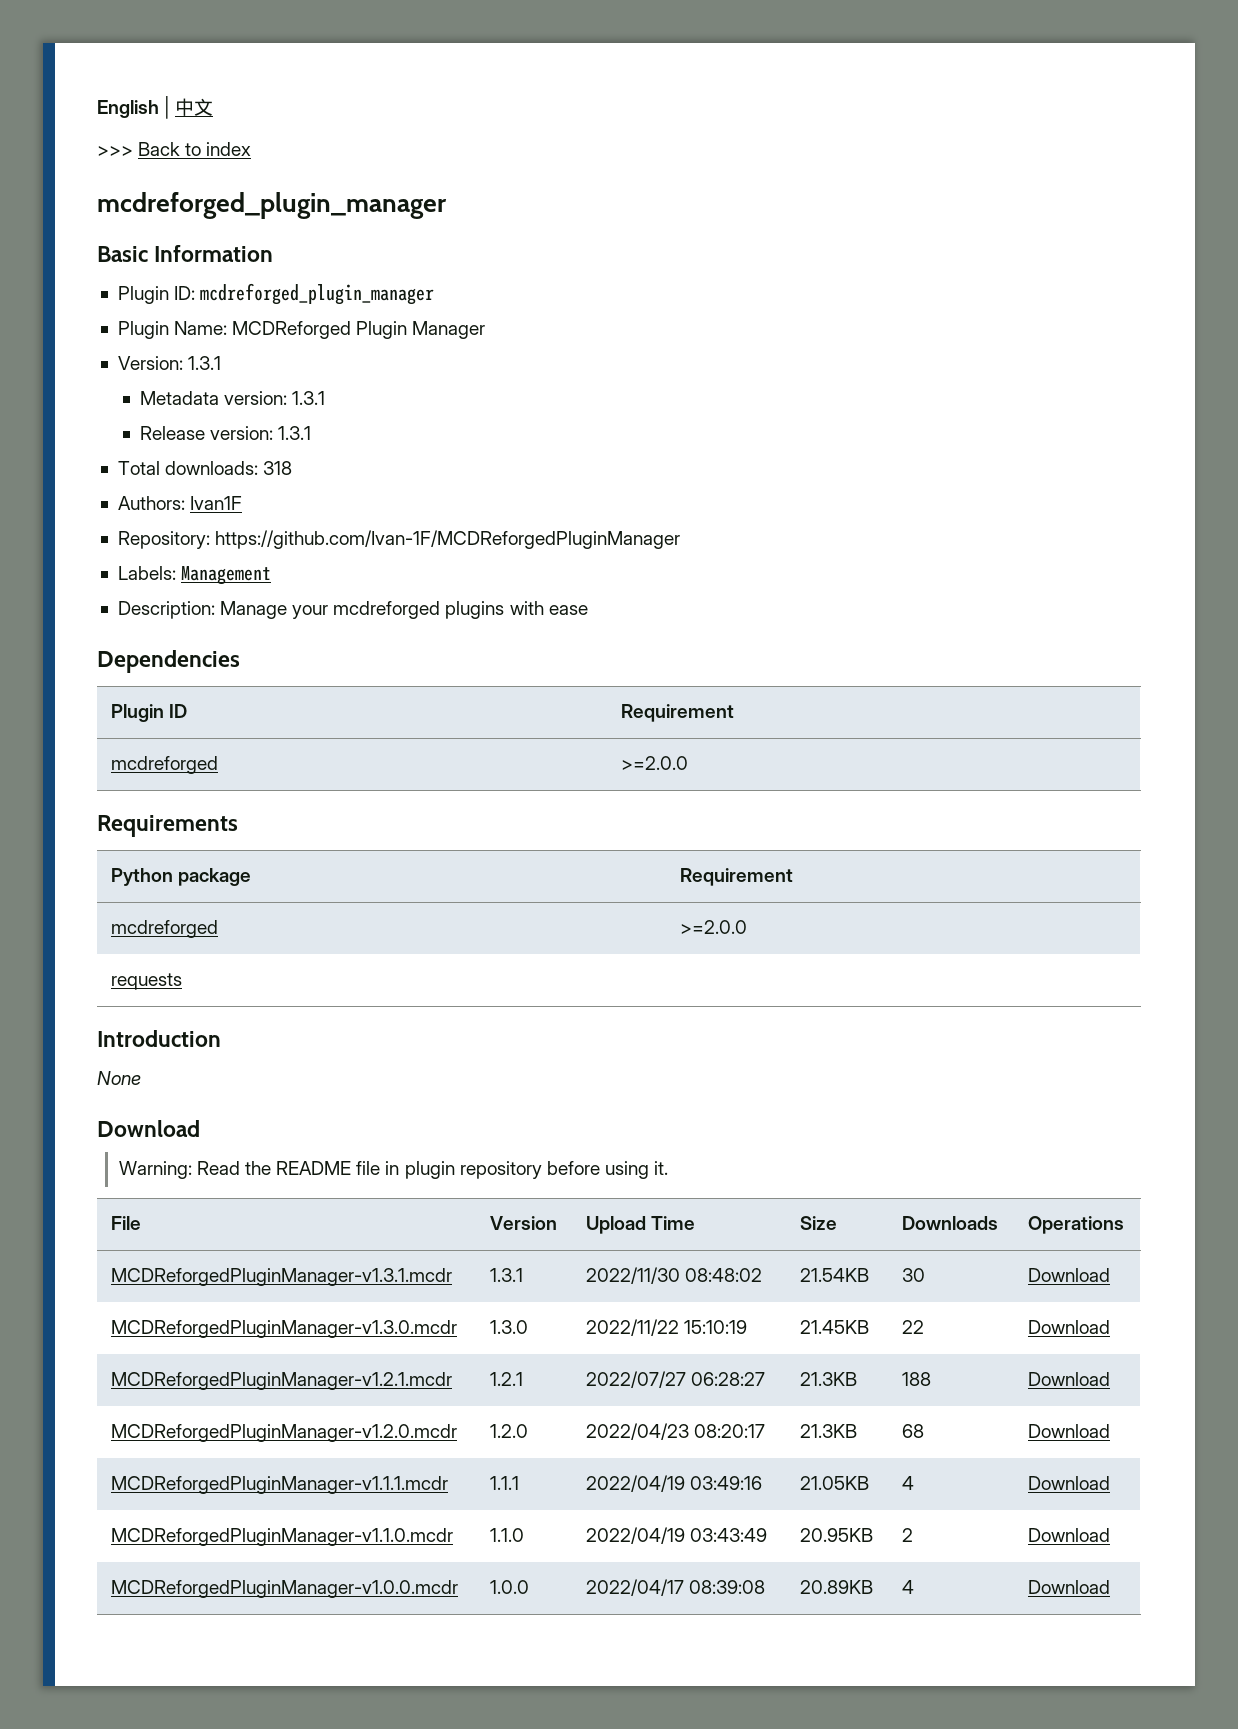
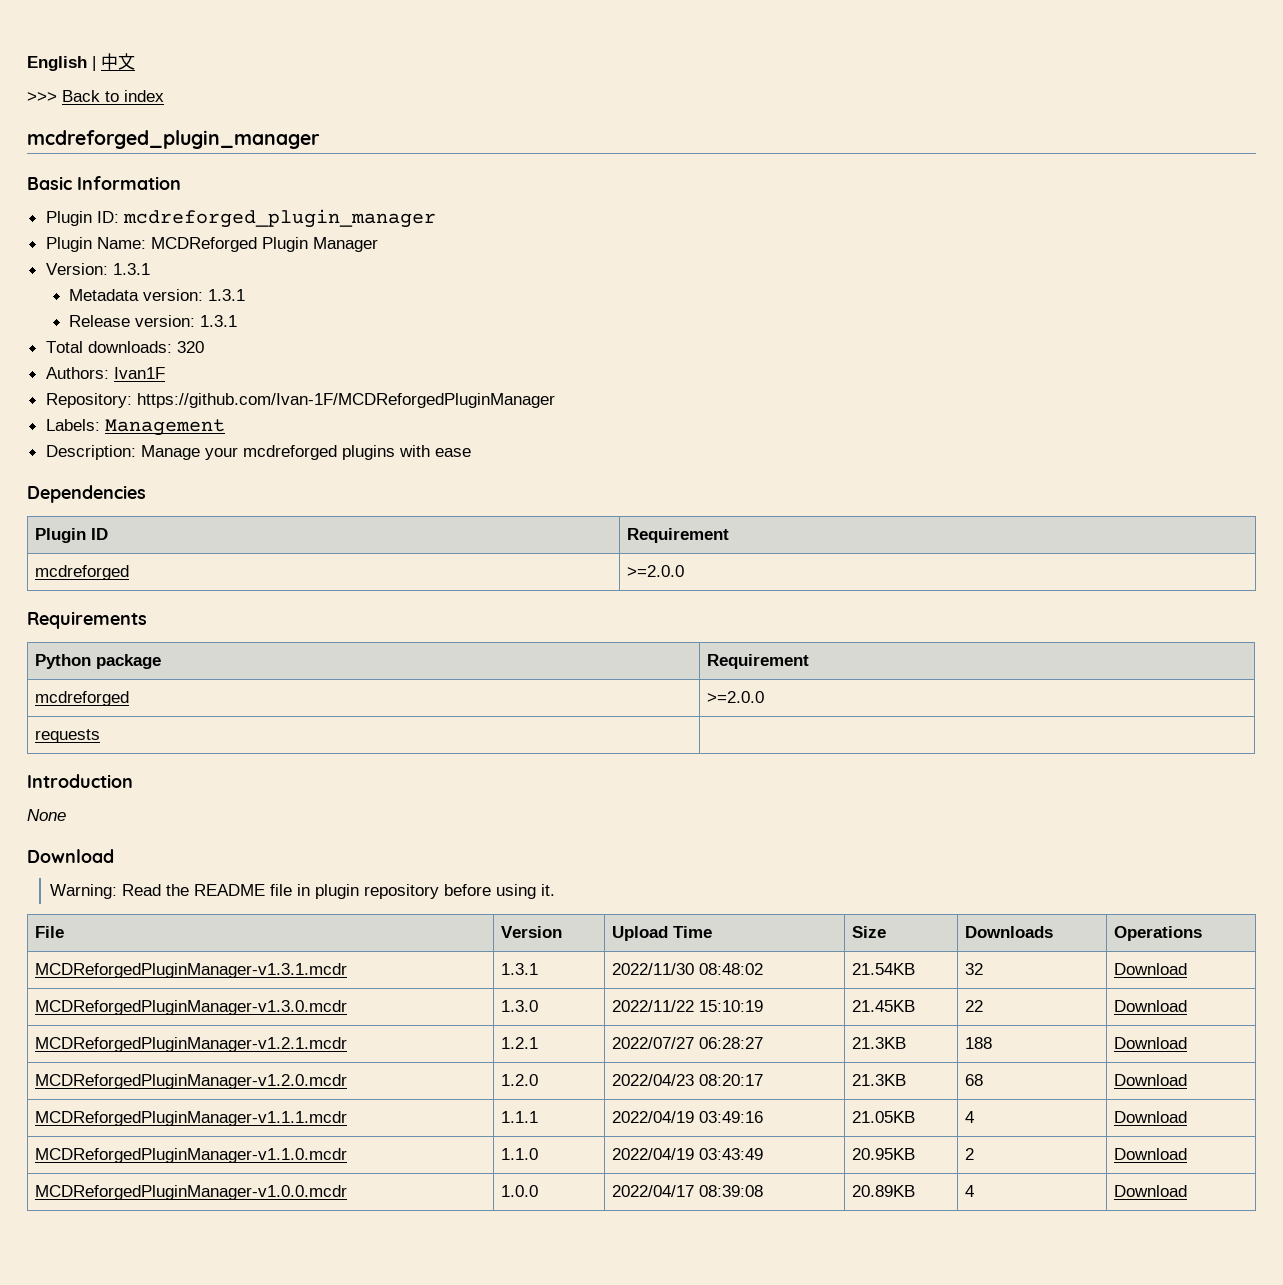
[263,461,293,475] 318 -> [176,341,204,353] 320
[901,1268,925,1282] 30 -> [964,963,983,975] 32

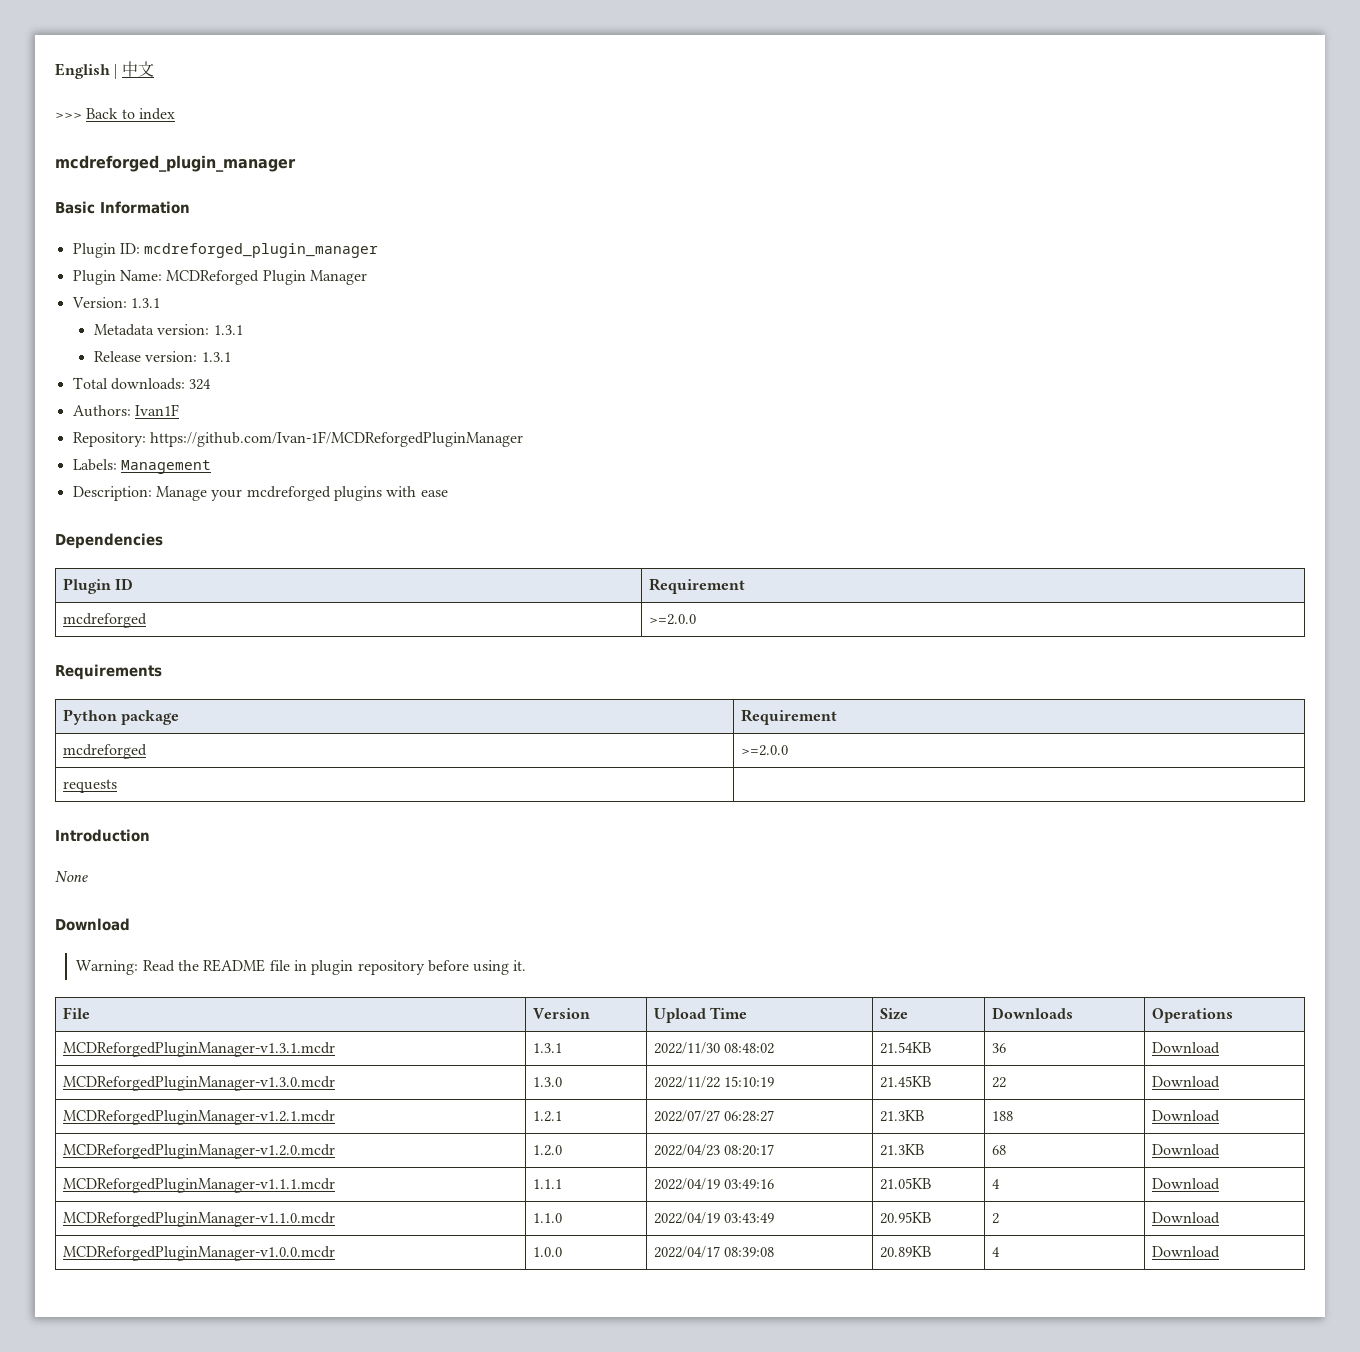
[176,341,204,353] 320 -> [189,379,212,390] 324
[964,963,983,975] 32 -> [992,1043,1007,1053] 36

